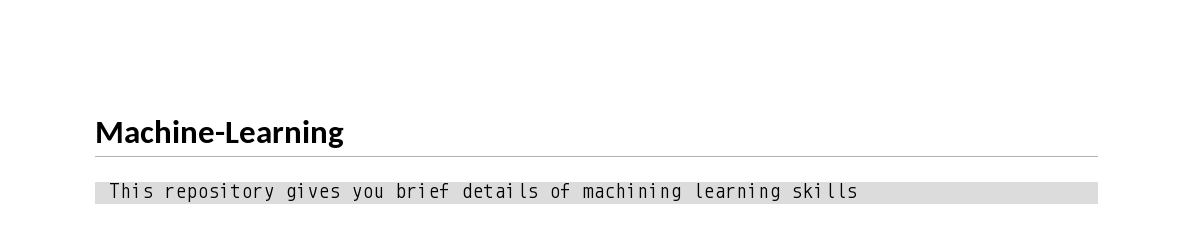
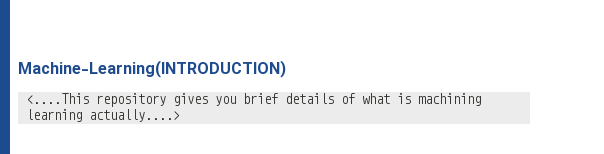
[95,120,344,148] [108,183,153,198] Machine-Learning // This -> [18,60,286,78] [26,93,90,104] Machine-Learning(INTRODUCTION) // <....This
(571, 190) none -> [362,93,412,104] what is
[790,183,857,198] skills -> [89,109,181,122] actually....>

